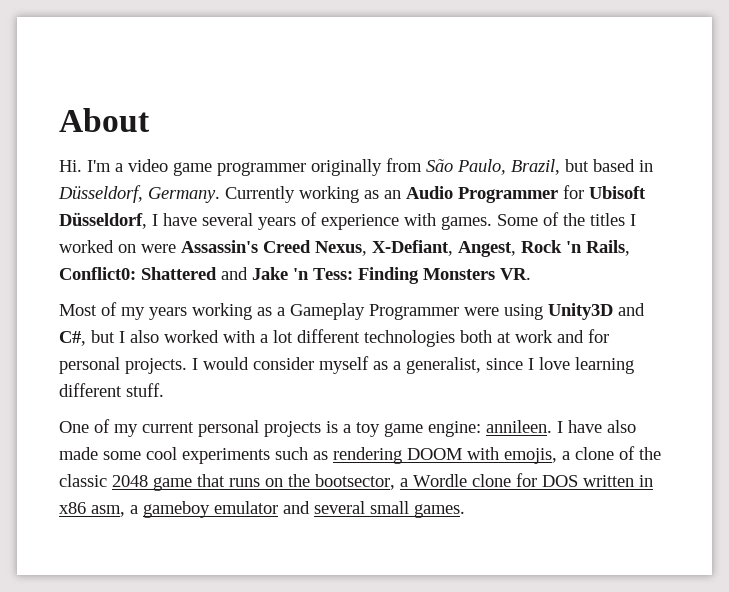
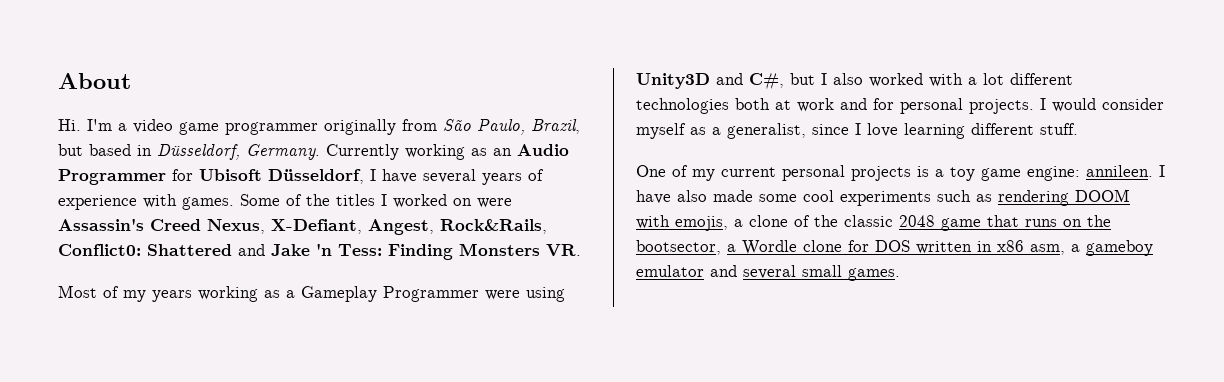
[521,240,630,256] Rock 'n Rails, -> [440,219,547,234] Rock&Rails,

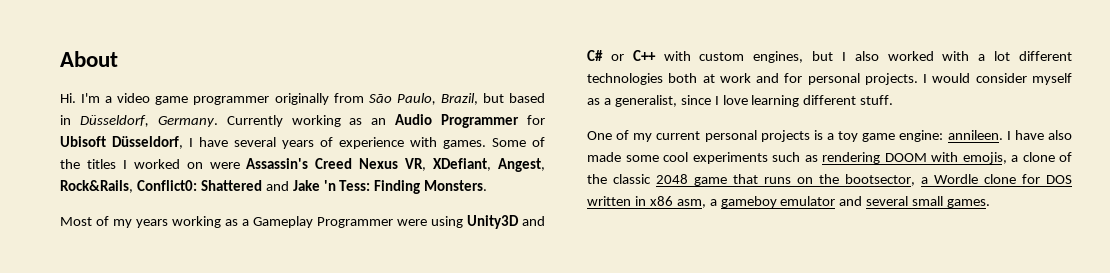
[207,219,362,234] Nexus, X-Defiant, -> [359,158,492,171] Nexus VR, XDefiant,
[459,243,581,256] Monsters VR. -> [424,180,488,191] Monsters.
[749,73,784,90] C#, -> [587,50,804,63] C# or C++ with custom engines,

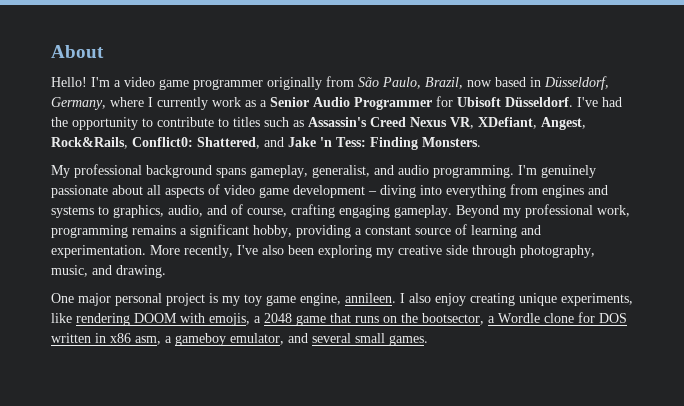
[60,93,76,103] Hi. -> [51,77,87,87] Hello!
[482,93,504,103] but -> [467,80,492,87] now
[157,114,546,128] [60,136,545,149] [60,159,240,169] Germany. Currently working as an Audio Programmer for Ubisoft Düsseldorf, I have several years of experience with games. Some of the titles I worked on were -> [51,96,622,110] [51,117,304,130] Germany, where I currently work as a Senior Audio Programmer for Ubisoft Düsseldorf. I've had the opportunity to contribute to titles such as
[200,180,262,191] Shattered -> [197,137,260,149] Shattered,
[60,215,545,229] [587,50,1072,63] [587,73,1072,85] [587,95,894,107] [587,130,1072,142] [587,152,818,164] Most of my years working as a Gameplay Programmer were using Unity3D and C# or C++ with custom engines, but I also worked with a lot different technologies both at work and for personal projects. I would consider myself as a generalist, since I love learning different stuff. // One of my current personal projects is a toy game engine: annileen. I have also made some cool experiments such as -> [51,164,596,178] [51,184,608,198] [51,204,630,218] [51,224,541,238] [51,245,595,258] [51,265,166,278] [51,293,633,306] [51,313,72,323] My professional background spans gameplay, generalist, and audio programming. I'm genuinely passionate about all aspects of video game development – diving into everything from engines and systems to graphics, audio, and of course, crafting engaging gameplay. Beyond my professional work, programming remains a significant hobby, providing a constant source of learning and experimentation. More recently, I've also been exploring my creative side through photography, music, and drawing. // One major personal project is my toy game engine, annileen. I also enjoy creating unique experiments, like
[1022,152,1072,162] [587,174,651,184] clone of the classic -> (261, 319) none
[780,196,836,206] emulator -> [230,333,284,345] emulator,

